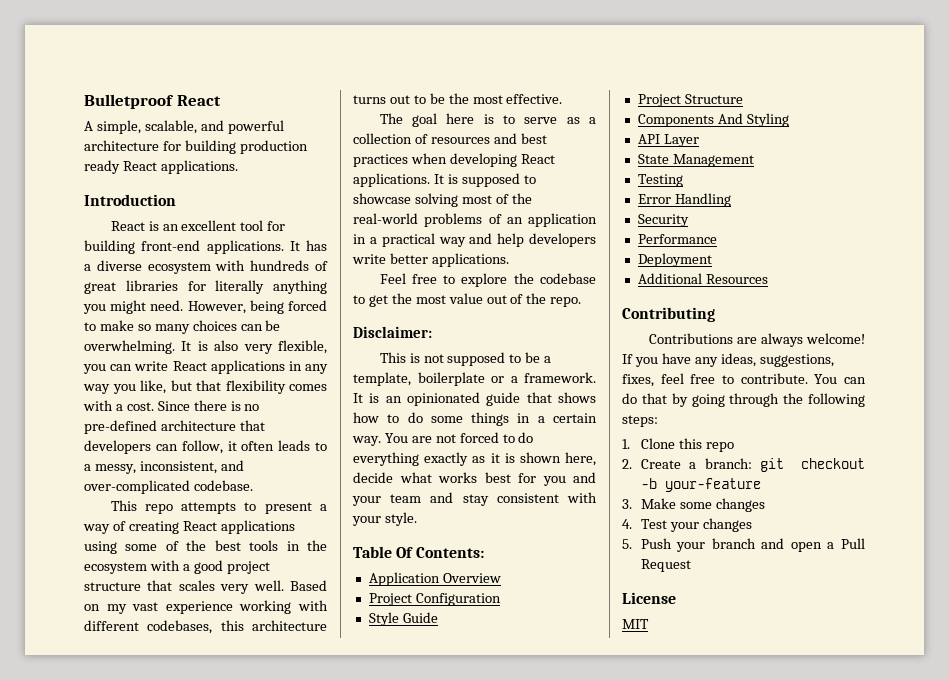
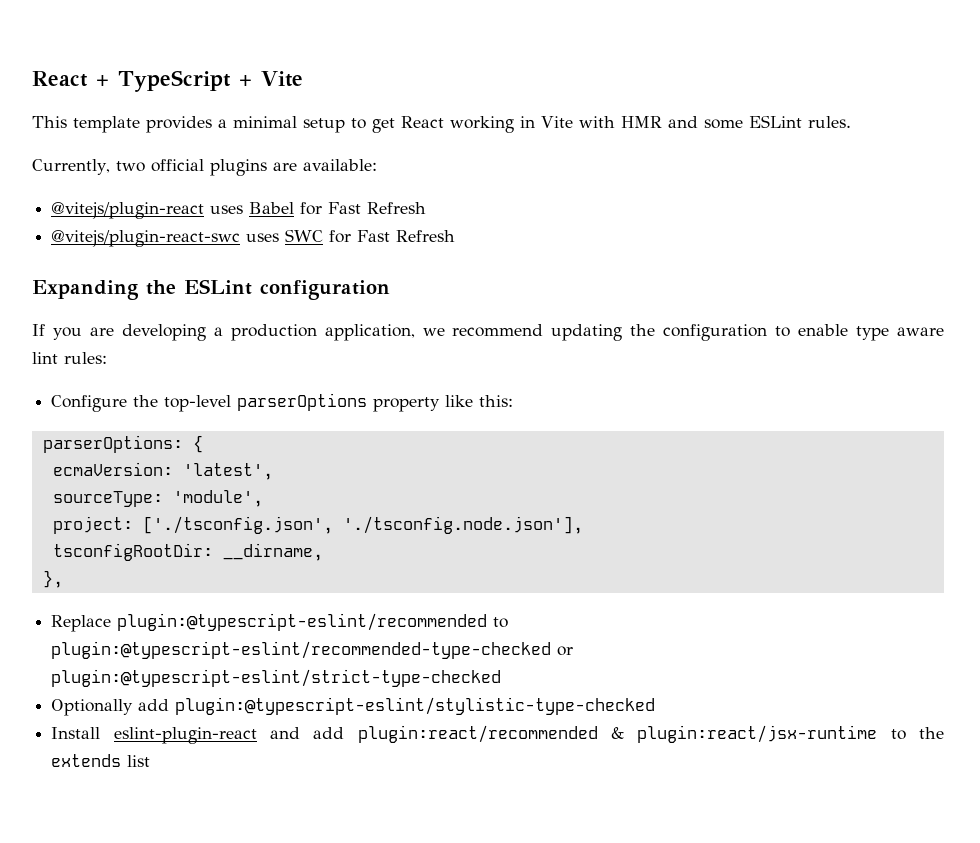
[84,94,221,109] [84,120,284,134] [84,140,308,154] [84,160,238,174] [84,194,176,206] [110,220,286,231] [84,240,327,254] [84,260,328,274] [84,280,327,294] [83,300,327,314] [84,320,281,334] [84,340,327,354] [83,360,328,374] [83,380,327,394] [83,400,260,411] [84,420,265,434] [84,440,327,454] [84,460,244,474] [84,480,253,494] [110,500,327,514] [83,520,295,534] [84,540,327,554] [84,560,270,574] [84,580,327,594] [84,600,328,614] [84,620,327,634] [353,93,563,104] [379,113,596,127] [353,133,547,144] [353,153,555,167] [353,173,536,187] [353,193,532,207] [353,213,597,227] [353,233,596,247] [352,253,509,267] [379,273,596,287] [353,293,582,307] [353,326,432,338] [379,352,552,366] [353,372,596,386] [353,392,596,406] [353,412,597,426] [352,432,534,446] [353,452,596,466] [353,472,596,486] [352,492,597,506] [352,512,417,526] [353,546,484,558] [368,572,501,586] [368,593,501,606] [368,612,438,626] [637,94,743,107] [637,113,789,127] [637,134,699,147] [637,154,754,167] [637,174,683,187] [637,193,731,207] [637,214,689,227] [637,234,717,244] [637,253,712,267] [637,273,768,284] [622,307,715,322] [648,333,865,347] [622,353,834,367] [622,373,866,387] [622,393,865,407] [622,415,658,427] [622,438,734,452] [622,458,865,472] [640,478,761,492] [622,498,765,512] [622,518,752,532] [622,538,865,552] [640,559,691,572] [622,592,676,604] [622,619,649,629] Bulletproof React // A simple, scalable, and powerful architecture for building production ready React applications. // Introduction // React is an excellent tool for building front-end applications. It has a diverse ecosystem with hundreds of great libraries for literally anything you might need. However, being forced to make so many choices can be overwhelming. It is also very flexible, you can write React applications in any way you like, but that flexibility comes with a cost. Since there is no pre-defined architecture that developers can follow, it often leads to a messy, inconsistent, and over-complicated codebase. // This repo attempts to present a way of creating React applications using some of the best tools in the ecosystem with a good project structure that scales very well. Based on my vast experience working with different codebases, this architecture turns out to be the most effective. // The goal here is to serve as a collection of resources and best practices when developing React applications. It is supposed to showcase solving most of the real-world problems of an application in a practical way and help developers write better applications. // Feel free to explore the codebase to get the most value out of the repo. // Disclaimer: // This is not supposed to be a template, boilerplate or a framework. It is an opinionated guide that shows how to do some things in a certain way. You are not forced to do everything exactly as it is shown here, decide what works best for you and your team and stay consistent with your style. // Table Of Contents: // Application Overview // Project Configuration // Style Guide // Project Structure // Components And Styling // API Layer // State Management // Testing // Error Handling // Security // Performance // Deployment // Additional Resources // Contributing // Contributions are always welcome! If you have any ideas, suggestions, fixes, feel free to contribute. You can do that by going through the following steps: // 1. Clone this repo // 2. Create a branch: git checkout -b your-feature // 3. Make some changes // 4. Test your changes // 5. Push your branch and open a Pull Request // License // MIT -> [32,70,303,92] [32,115,851,133] [32,159,377,176] [51,202,427,219] [51,229,456,247] [32,279,390,300] [32,324,944,341] [32,352,107,364] [51,393,514,412] [42,435,203,453] [52,462,273,480] [52,490,263,507] [52,516,583,534] [52,543,323,561] [42,570,63,588] [51,613,509,632] [51,641,574,659] [51,669,502,687] [51,697,656,716] [51,725,944,744] [51,754,151,767] React + TypeScript + Vite // This template provides a minimal setup to get React working in Vite with HMR and some ESLint rules. // Currently, two official plugins are available: // @vitejs/plugin-react uses Babel for Fast Refresh // @vitejs/plugin-react-swc uses SWC for Fast Refresh // Expanding the ESLint configuration // If you are developing a production application, we recommend updating the configuration to enable type aware lint rules: // Configure the top-level parserOptions property like this: // parserOptions: { // ecmaVersion: 'latest', // sourceType: 'module', // project: ['./tsconfig.json', './tsconfig.node.json'], // tsconfigRootDir: __dirname, // }, // Replace plugin:@typescript-eslint/recommended to plugin:@typescript-eslint/recommended-type-checked or plugin:@typescript-eslint/strict-type-checked // Optionally add plugin:@typescript-eslint/stylistic-type-checked // Install eslint-plugin-react and add plugin:react/recommended & plugin:react/jsx-runtime to the extends list

